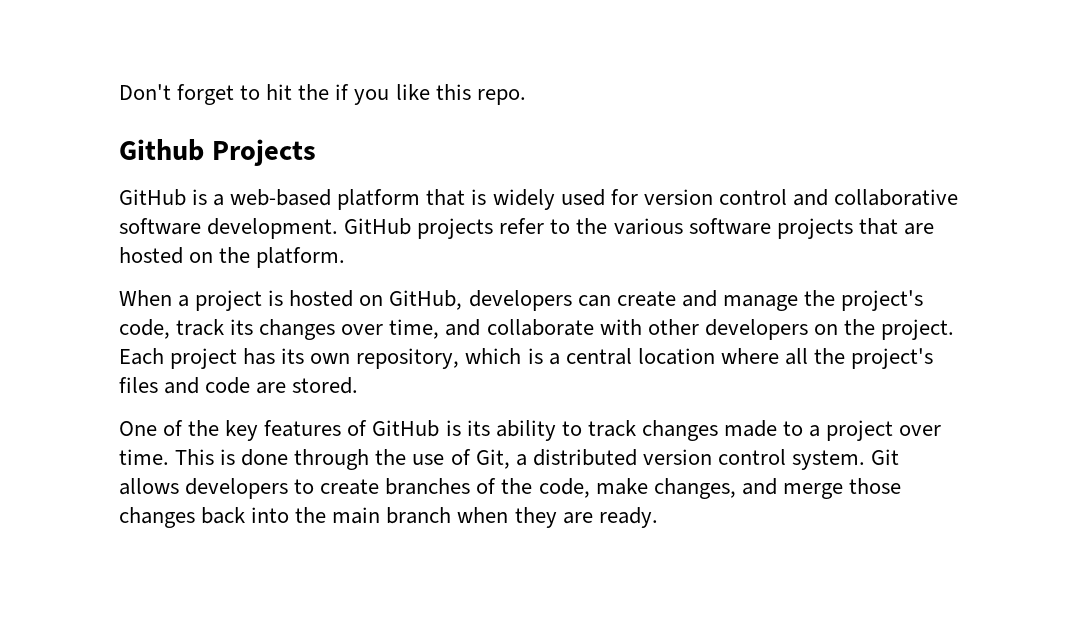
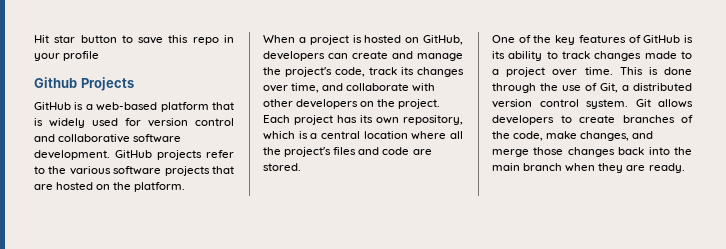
[119,84,526,105] Don't forget to hit the if you like this repo. -> [34,35,234,45] [34,51,100,61] Hit star button to save this repo in your profile

